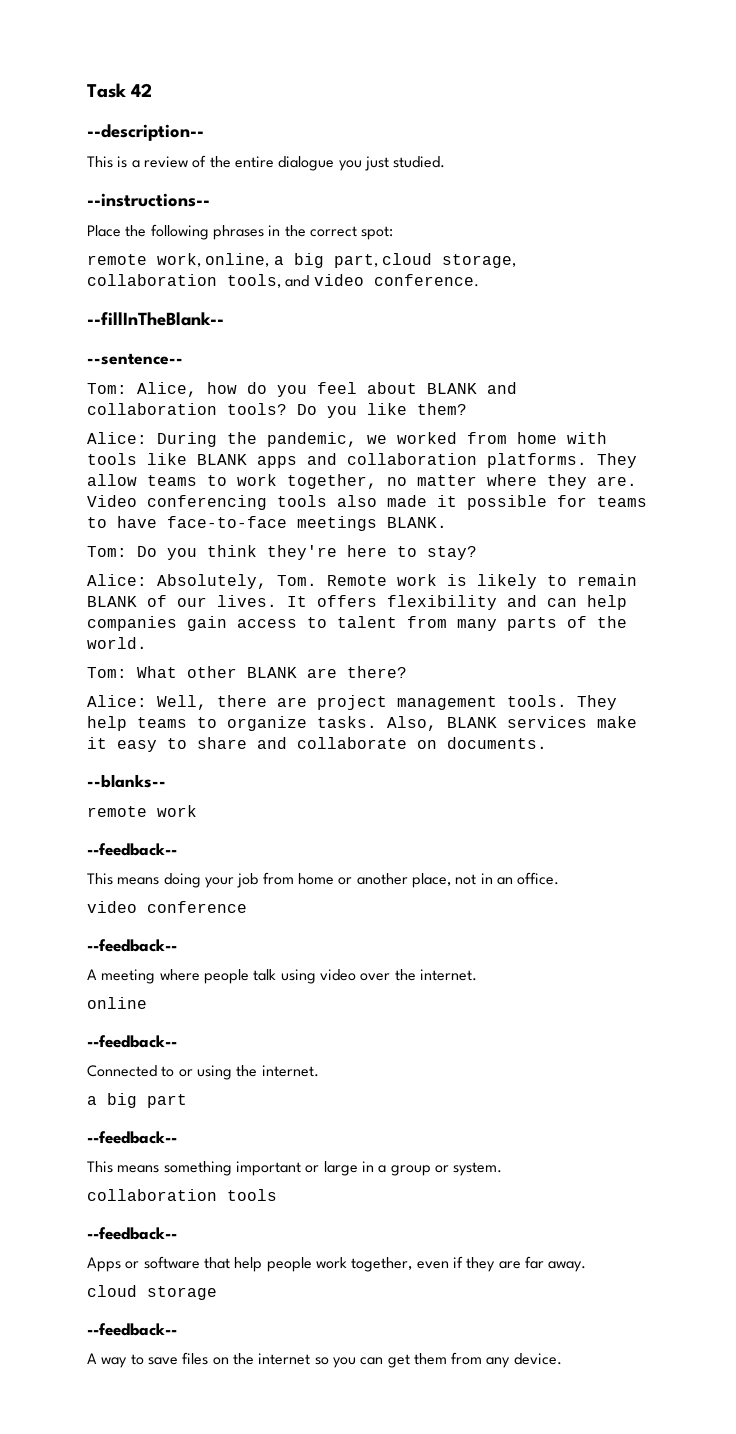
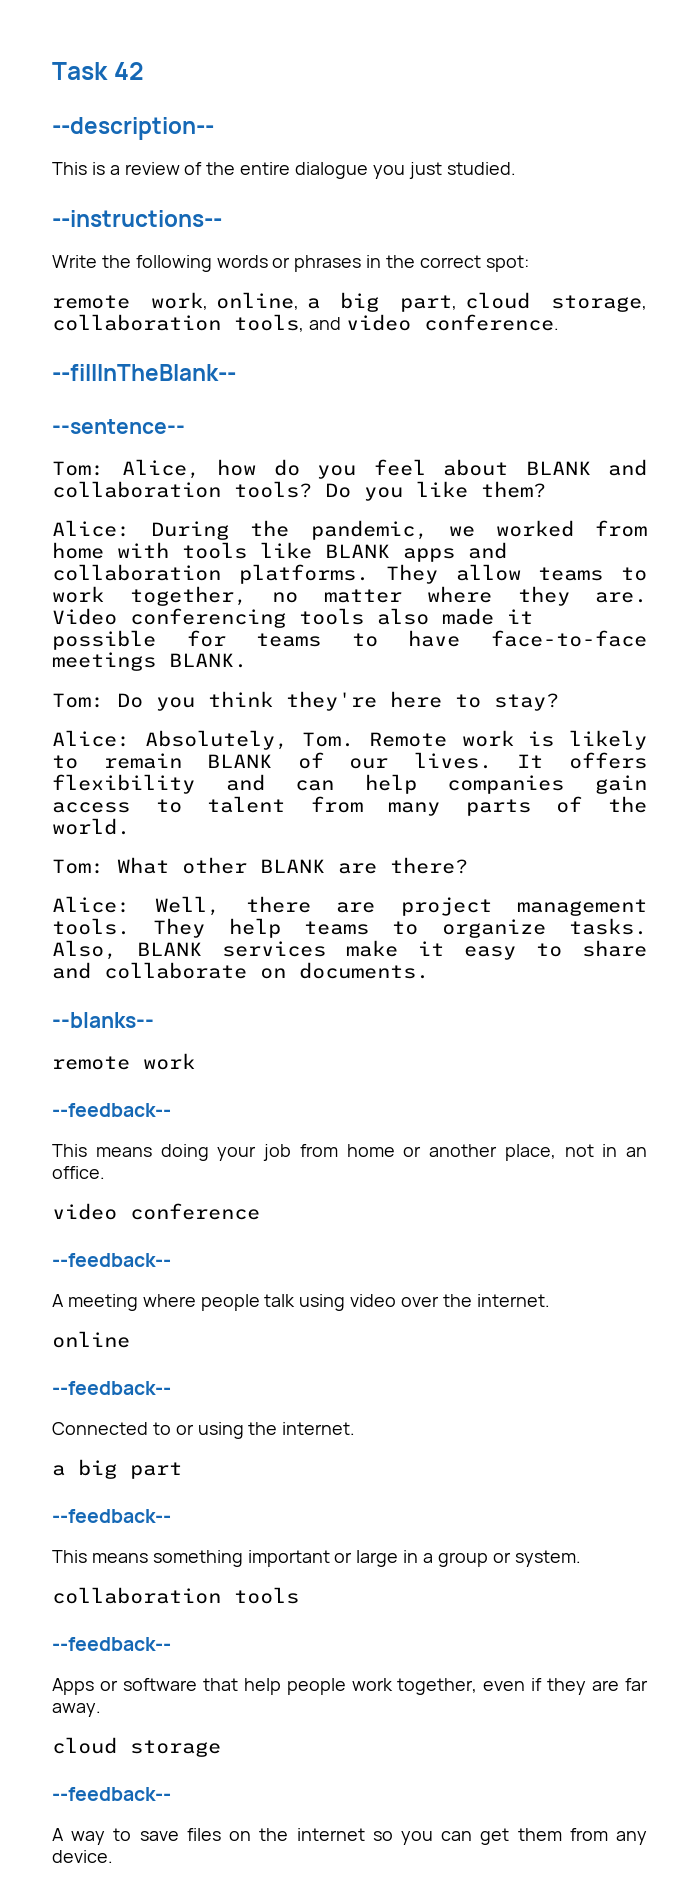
[87,225,121,237] Place -> [52,255,97,268] Write
(209, 232) none -> [216,255,291,268] words or

